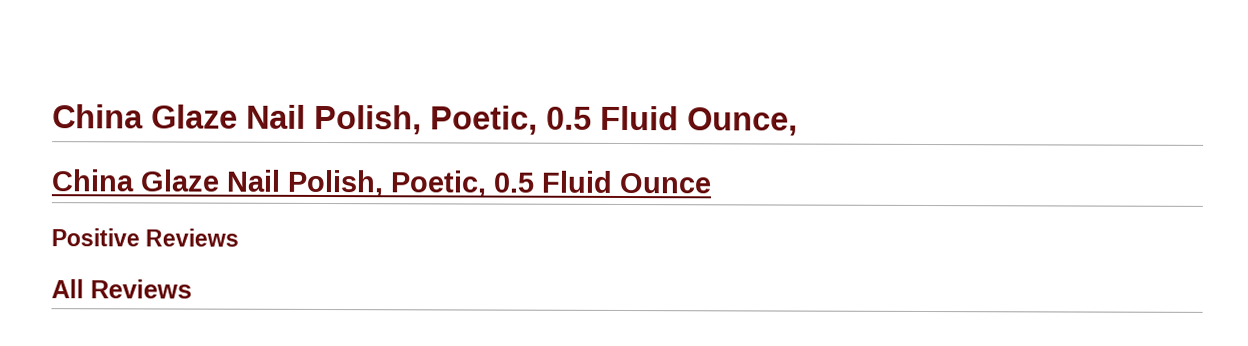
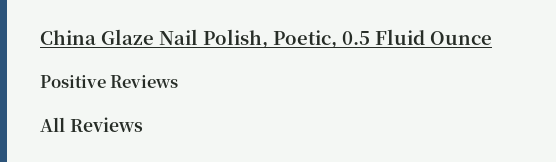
[52,104,798,136] [51,169,613,198] China Glaze Nail Polish, Poetic, 0.5 Fluid Ounce, // China Glaze Nail Polish, Poetic, 0.5 Fluid -> [40,29,425,49] China Glaze Nail Polish, Poetic, 0.5 Fluid

